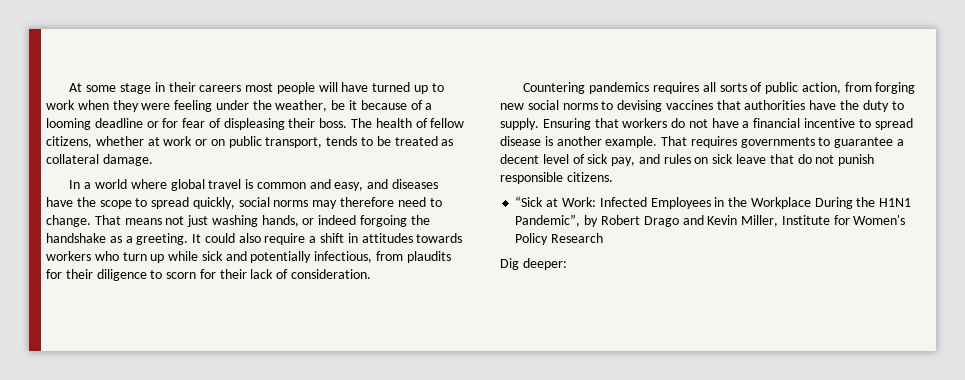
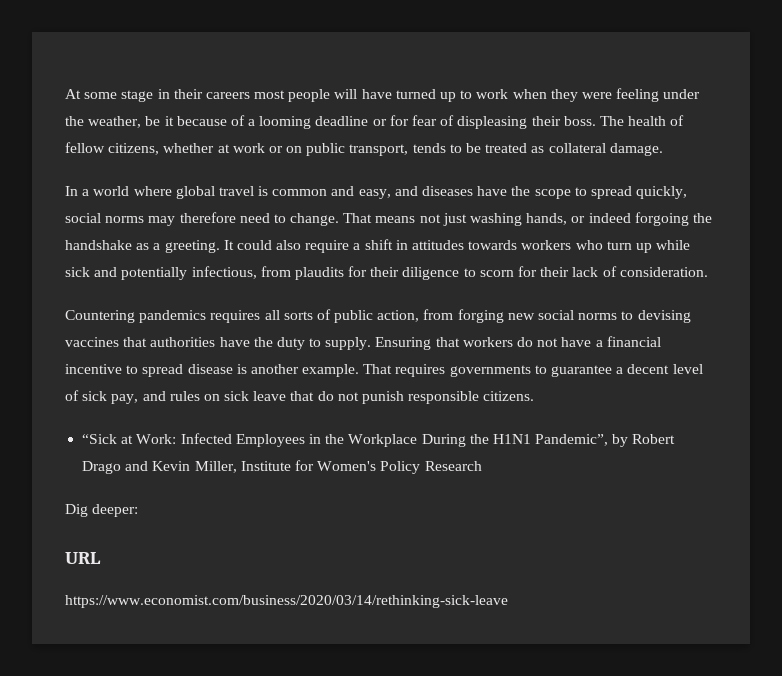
(567, 264) none -> [65,552,101,564] [65,595,508,608] // URL // https://www.economist.com/business/2020/03/14/rethinking-sick-leave

